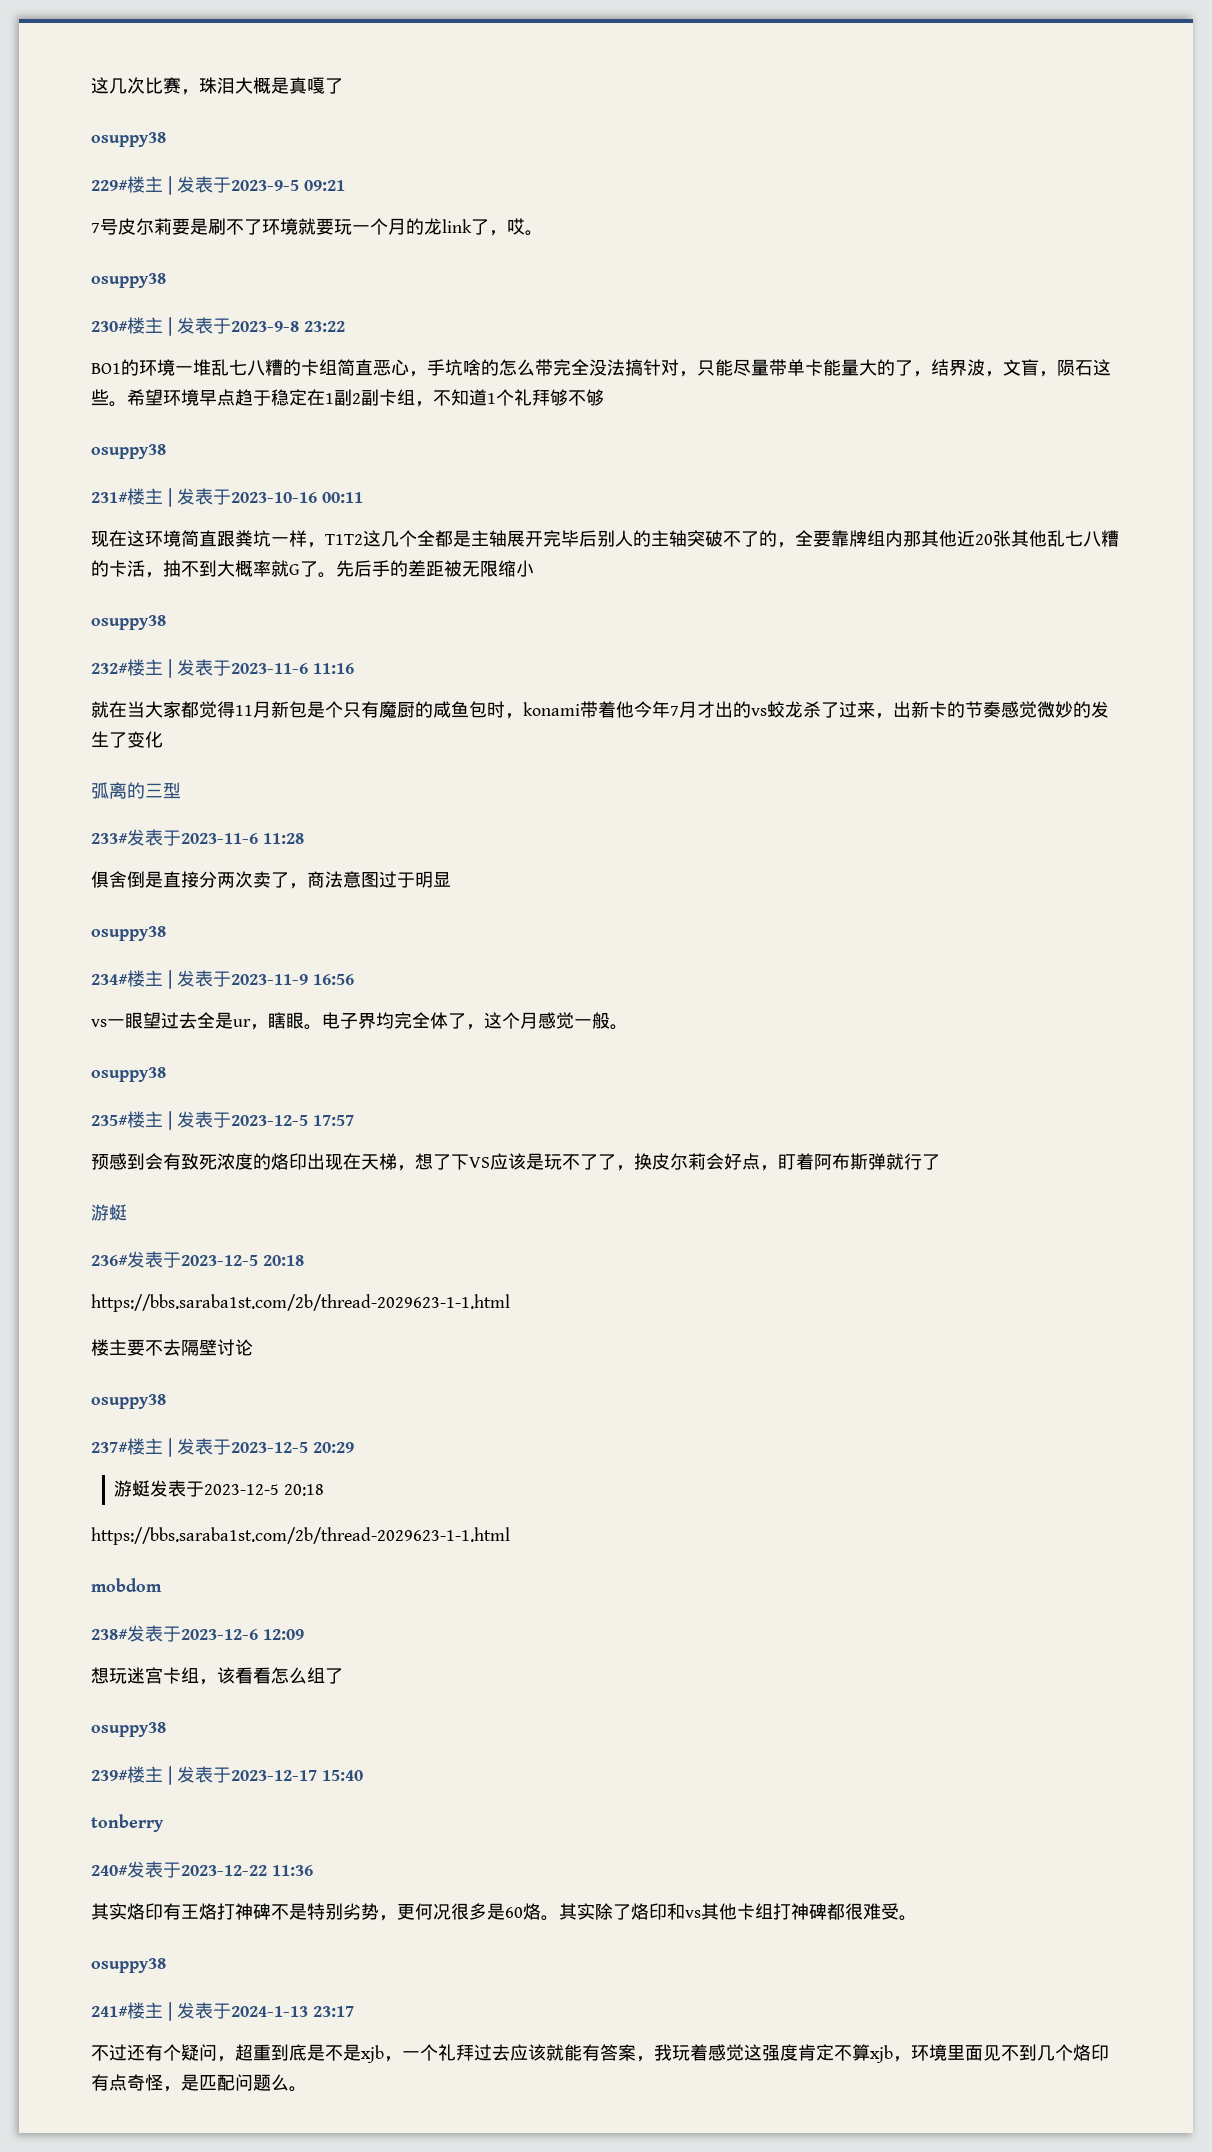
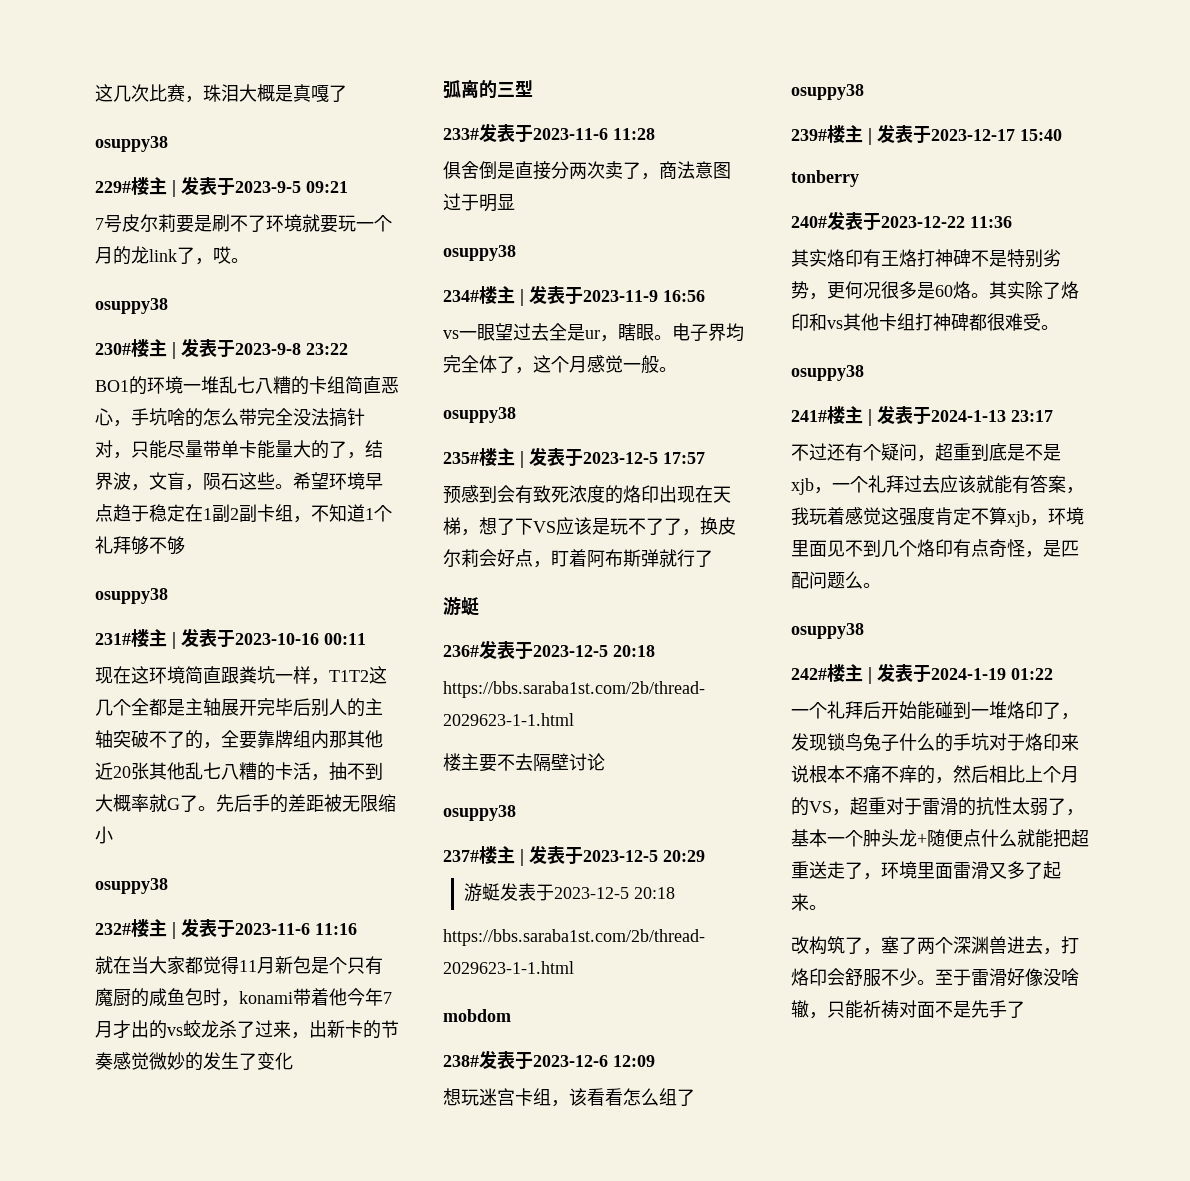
(307, 2089) none -> [791,623,864,639] [791,663,1053,684] [791,701,1079,720] [791,733,1079,752] [791,765,1079,784] [791,797,1084,816] [791,829,1089,848] [791,861,1061,880] [791,893,827,911] [791,936,1079,955] [791,968,1079,987] [791,1000,1025,1019] // osuppy38 // 242#楼主 | 发表于2024-1-19 01:22 // 一个礼拜后开始能碰到一堆烙印了，发现锁鸟兔子什么的手坑对于烙印来说根本不痛不痒的，然后相比上个月的VS，超重对于雷滑的抗性太弱了，基本一个肿头龙+随便点什么就能把超重送走了，环境里面雷滑又多了起来。 // 改构筑了，塞了两个深渊兽进去，打烙印会舒服不少。至于雷滑好像没啥辙，只能祈祷对面不是先手了

